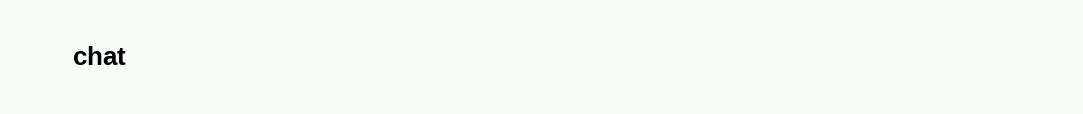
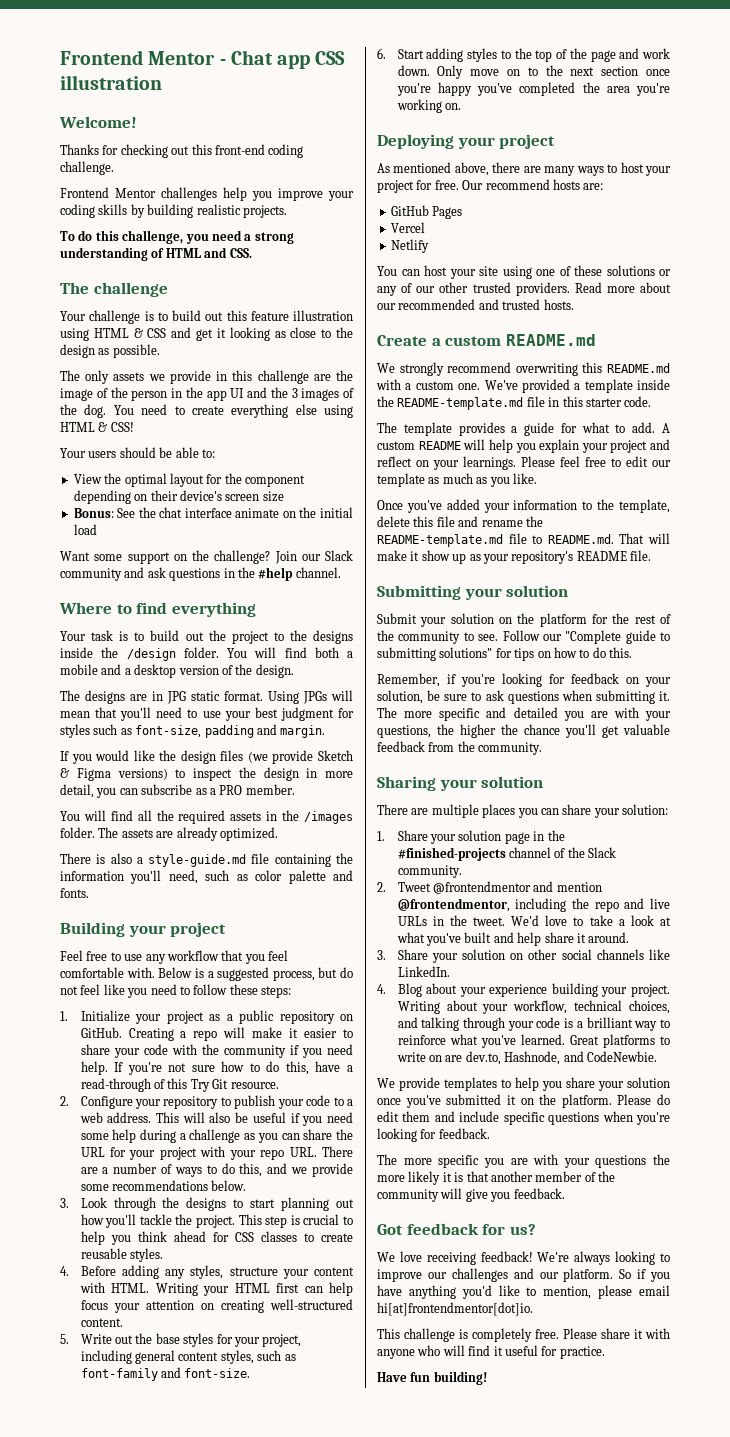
[73,46,126,65] chat -> [60,50,346,69] [60,75,162,90] [59,116,137,128] [60,144,304,158] [60,161,114,175] [60,187,354,201] [60,204,287,218] [60,230,294,244] [60,247,252,261] [60,282,168,297] [60,310,353,324] [60,327,353,341] [60,344,160,358] [60,370,354,384] [60,387,354,401] [60,404,353,418] [60,422,134,432] [60,447,215,458] [73,473,305,487] [73,490,284,504] [73,507,353,518] [73,524,97,535] [60,550,353,564] [60,567,341,581] [59,602,256,617] [60,630,353,644] [60,647,353,661] [60,664,294,678] [60,690,353,704] [60,707,354,721] [60,724,326,738] [60,750,353,764] [60,767,353,781] [60,784,295,798] [60,810,353,824] [60,827,278,841] [60,853,353,867] [60,870,353,884] [60,888,89,898] [60,922,227,937] [60,950,288,964] [60,967,353,981] [60,984,291,998] [60,1010,353,1024] [80,1027,353,1041] [80,1044,353,1058] [80,1061,353,1075] [80,1078,279,1092] [60,1095,353,1109] [79,1112,353,1126] [80,1129,353,1143] [80,1146,353,1160] [80,1163,354,1177] [80,1180,247,1191] [60,1197,354,1211] [80,1214,353,1228] [80,1231,353,1245] [80,1248,163,1262] [60,1265,354,1279] [79,1282,353,1296] [80,1299,353,1313] [80,1318,123,1327] [60,1333,302,1347] [80,1350,296,1364] [80,1367,251,1381] [377,48,670,62] [397,65,670,79] [396,82,670,96] [396,99,461,113] [377,134,556,149] [377,162,671,176] [377,179,604,193] [390,205,463,219] [390,222,425,233] [390,239,429,253] [377,265,671,279] [377,282,671,296] [377,299,574,310] [377,334,596,346] [377,362,670,376] [376,379,670,393] [377,396,652,410] [377,422,670,436] [377,439,670,453] [377,456,671,470] [377,473,537,487] [377,499,670,513] [377,516,543,527] [377,533,670,547] [377,550,651,564] [377,585,569,600] [377,613,671,627] [377,630,670,644] [377,647,632,661] [377,673,671,687] [377,690,670,704] [377,707,671,721] [377,724,670,738] [377,741,543,755] [377,776,544,791] [377,804,668,818] [377,830,565,844] [397,847,617,861] [397,865,462,878] [377,881,602,894] [397,898,670,912] [397,915,671,926] [396,932,630,946] [377,949,670,963] [397,966,450,977] [377,983,670,997] [397,1000,670,1014] [397,1017,670,1031] [397,1034,670,1048] [396,1051,657,1065] [377,1077,670,1091] [377,1094,670,1108] [377,1111,670,1125] [377,1128,490,1142] [377,1154,670,1168] [377,1171,615,1185] [377,1188,565,1202] [377,1223,536,1235] [377,1251,670,1265] [377,1268,670,1282] [377,1285,670,1299] [377,1302,533,1316] [377,1328,670,1342] [377,1345,605,1359] [377,1371,487,1385] Frontend Mentor - Chat app CSS illustration // Welcome! // Thanks for checking out this front-end coding challenge. // Frontend Mentor challenges help you improve your coding skills by building realistic projects. // To do this challenge, you need a strong understanding of HTML and CSS. // The challenge // Your challenge is to build out this feature illustration using HTML & CSS and get it looking as close to the design as possible. // The only assets we provide in this challenge are the image of the person in the app UI and the 3 images of the dog. You need to create everything else using HTML & CSS! // Your users should be able to: // View the optimal layout for the component depending on their device's screen size // Bonus: See the chat interface animate on the initial load // Want some support on the challenge? Join our Slack community and ask questions in the #help channel. // Where to find everything // Your task is to build out the project to the designs inside the /design folder. You will find both a mobile and a desktop version of the design. // The designs are in JPG static format. Using JPGs will mean that you'll need to use your best judgment for styles such as font-size, padding and margin. // If you would like the design files (we provide Sketch & Figma versions) to inspect the design in more detail, you can subscribe as a PRO member. // You will find all the required assets in the /images folder. The assets are already optimized. // There is also a style-guide.md file containing the information you'll need, such as color palette and fonts. // Building your project // Feel free to use any workflow that you feel comfortable with. Below is a suggested process, but do not feel like you need to follow these steps: // 1. Initialize your project as a public repository on GitHub. Creating a repo will make it easier to share your code with the community if you need help. If you're not sure how to do this, have a read-through of this Try Git resource. // 2. Configure your repository to publish your code to a web address. This will also be useful if you need some help during a challenge as you can share the URL for your project with your repo URL. There are a number of ways to do this, and we provide some recommendations below. // 3. Look through the designs to start planning out how you'll tackle the project. This step is crucial to help you think ahead for CSS classes to create reusable styles. // 4. Before adding any styles, structure your content with HTML. Writing your HTML first can help focus your attention on creating well-structured content. // 5. Write out the base styles for your project, including general content styles, such as font-family and font-size. // 6. Start adding styles to the top of the page and work down. Only move on to the next section once you're happy you've completed the area you're working on. // Deploying your project // As mentioned above, there are many ways to host your project for free. Our recommend hosts are: // GitHub Pages // Vercel // Netlify // You can host your site using one of these solutions or any of our other trusted providers. Read more about our recommended and trusted hosts. // Create a custom README.md // We strongly recommend overwriting this README.md with a custom one. We've provided a template inside the README-template.md file in this starter code. // The template provides a guide for what to add. A custom README will help you explain your project and reflect on your learnings. Please feel free to edit our template as much as you like. // Once you've added your information to the template, delete this file and rename the README-template.md file to README.md. That will make it show up as your repository's README file. // Submitting your solution // Submit your solution on the platform for the rest of the community to see. Follow our "Complete guide to submitting solutions" for tips on how to do this. // Remember, if you're looking for feedback on your solution, be sure to ask questions when submitting it. The more specific and detailed you are with your questions, the higher the chance you'll get valuable feedback from the community. // Sharing your solution // There are multiple places you can share your solution: // 1. Share your solution page in the #finished-projects channel of the Slack community. // 2. Tweet @frontendmentor and mention @frontendmentor, including the repo and live URLs in the tweet. We'd love to take a look at what you've built and help share it around. // 3. Share your solution on other social channels like LinkedIn. // 4. Blog about your experience building your project. Writing about your workflow, technical choices, and talking through your code is a brilliant way to reinforce what you've learned. Great platforms to write on are dev.to, Hashnode, and CodeNewbie. // We provide templates to help you share your solution once you've submitted it on the platform. Please do edit them and include specific questions when you're looking for feedback. // The more specific you are with your questions the more likely it is that another member of the community will give you feedback. // Got feedback for us? // We love receiving feedback! We're always looking to improve our challenges and our platform. So if you have anything you'd like to mention, please email hi[at]frontendmentor[dot]io. // This challenge is completely free. Please share it with anyone who will find it useful for practice. // Have fun building!

